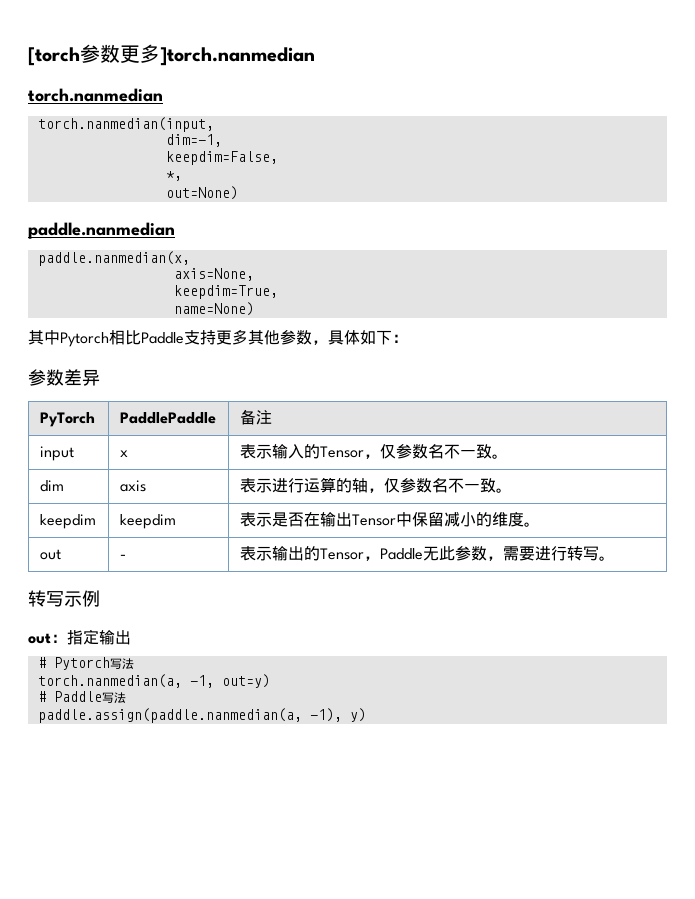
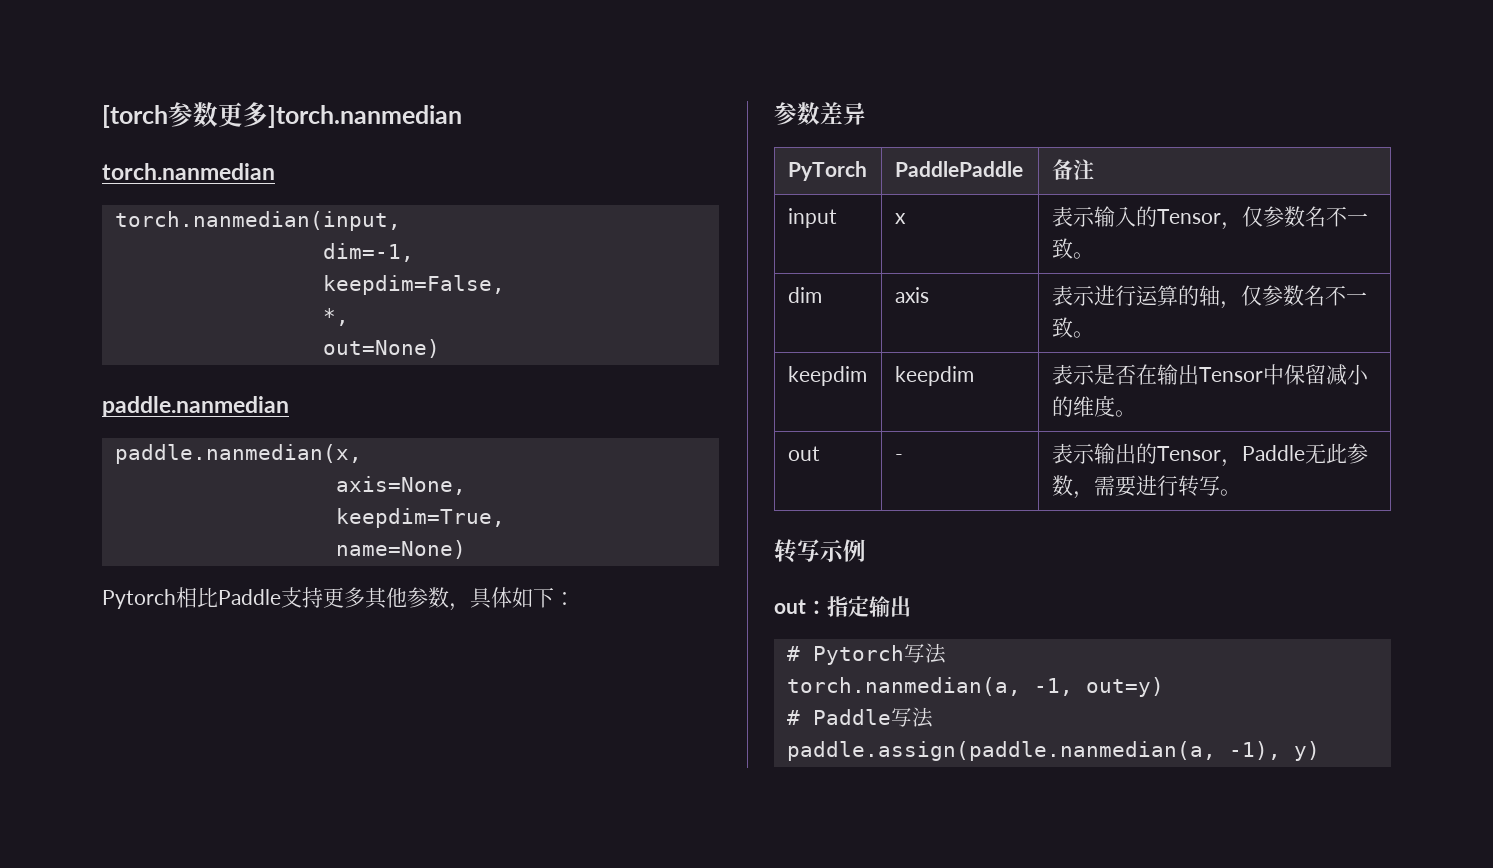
[28,330,60,345] 其中 -> (466, 549) none

